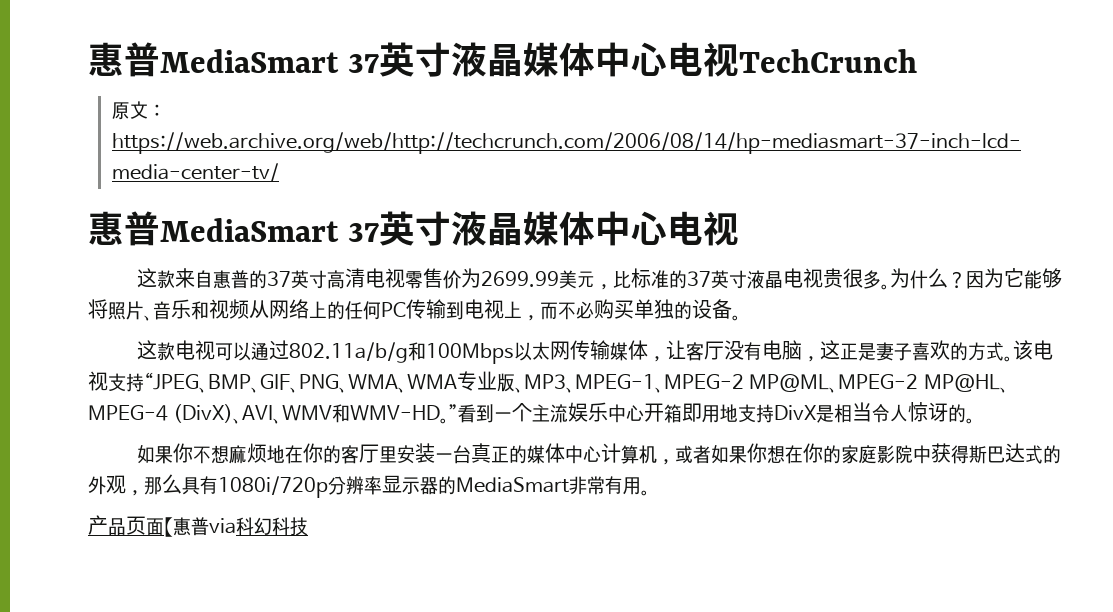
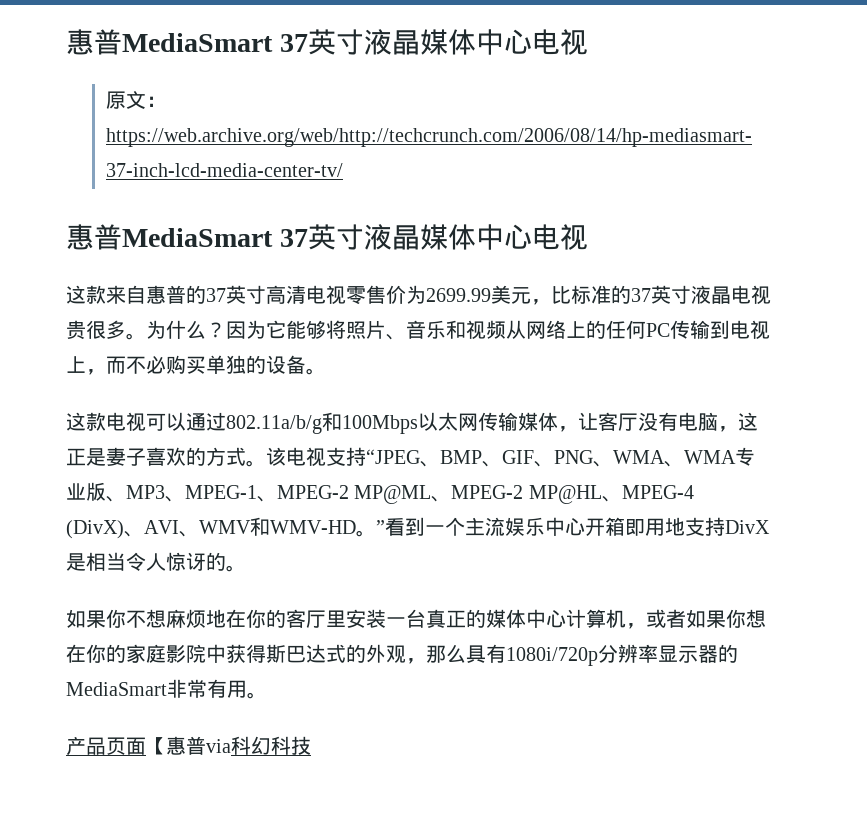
[88,42,917,77] 惠普MediaSmart 37英寸液晶媒体中心电视TechCrunch -> [66,29,588,55] 惠普MediaSmart 37英寸液晶媒体中心电视

